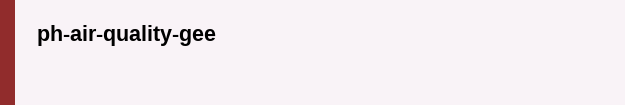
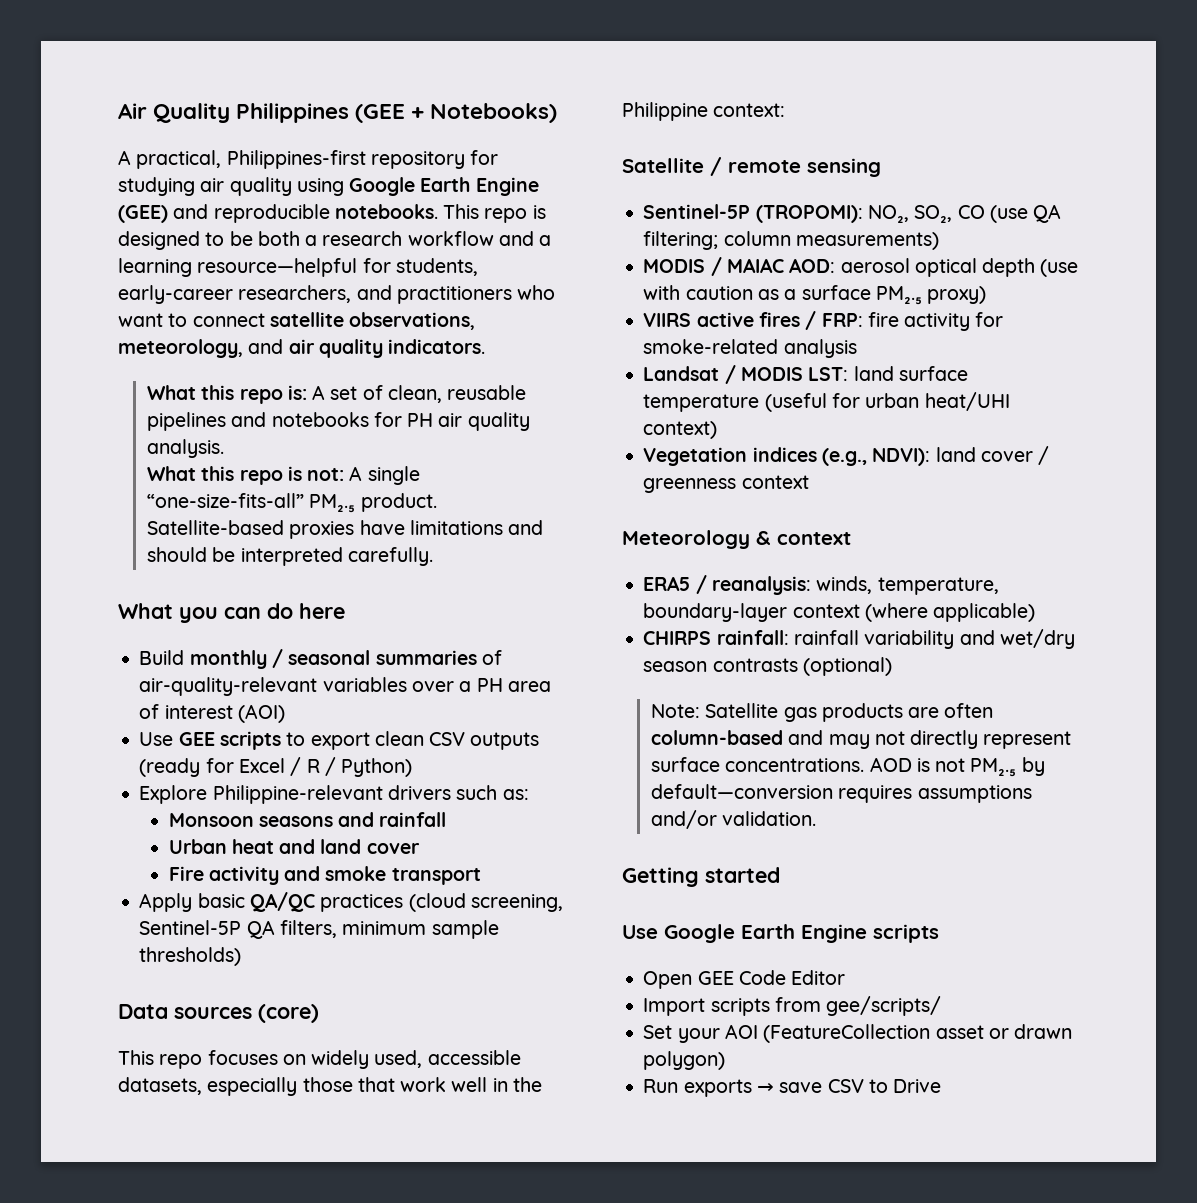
[37,25,216,46] ph-air-quality-gee -> [118,103,558,123] [118,150,499,169] [118,177,539,196] [118,204,546,223] [118,231,552,250] [118,258,478,277] [118,285,556,304] [118,312,476,330] [118,339,486,358] [147,385,527,404] [147,412,530,431] [147,439,225,458] [147,466,420,485] [147,493,437,513] [147,520,544,539] [147,547,433,566] [118,603,345,623] [139,649,502,669] [139,677,551,696] [139,704,285,723] [139,731,540,750] [139,757,413,777] [139,785,529,804] [168,812,447,827] [168,839,420,854] [168,866,481,885] [139,892,563,912] [139,920,499,939] [139,947,242,966] [118,1004,319,1023] [118,1050,521,1069] [118,1077,542,1096] [622,102,786,121] [622,157,881,177] [643,204,1062,223] [643,231,939,250] [643,257,1079,277] [643,285,987,305] [643,311,1004,331] [643,339,857,358] [643,365,968,384] [643,392,1010,412] [643,421,718,439] [643,446,1050,466] [643,475,809,493] [622,530,851,549] [643,575,999,595] [643,603,1036,622] [643,629,1075,649] [643,657,892,676] [651,703,994,722] [651,730,1072,749] [651,757,1045,777] [651,784,1032,803] [651,810,817,829] [622,867,780,887] [622,924,939,943] [643,970,846,989] [643,996,942,1016] [643,1024,1073,1043] [643,1051,726,1070] [643,1079,942,1097] Air Quality Philippines (GEE + Notebooks) // A practical, Philippines-first repository for studying air quality using Google Earth Engine (GEE) and reproducible notebooks. This repo is designed to be both a research workflow and a learning resource—helpful for students, early-career researchers, and practitioners who want to connect satellite observations, meteorology, and air quality indicators. // What this repo is: A set of clean, reusable pipelines and notebooks for PH air quality analysis. // What this repo is not: A single “one-size-fits-all” PM₂.₅ product. Satellite-based proxies have limitations and should be interpreted carefully. // What you can do here // Build monthly / seasonal summaries of air-quality-relevant variables over a PH area of interest (AOI) // Use GEE scripts to export clean CSV outputs (ready for Excel / R / Python) // Explore Philippine-relevant drivers such as: // Monsoon seasons and rainfall // Urban heat and land cover // Fire activity and smoke transport // Apply basic QA/QC practices (cloud screening, Sentinel-5P QA filters, minimum sample thresholds) // Data sources (core) // This repo focuses on widely used, accessible datasets, especially those that work well in the Philippine context: // Satellite / remote sensing // Sentinel-5P (TROPOMI): NO₂, SO₂, CO (use QA filtering; column measurements) // MODIS / MAIAC AOD: aerosol optical depth (use with caution as a surface PM₂.₅ proxy) // VIIRS active fires / FRP: fire activity for smoke-related analysis // Landsat / MODIS LST: land surface temperature (useful for urban heat/UHI context) // Vegetation indices (e.g., NDVI): land cover / greenness context // Meteorology & context // ERA5 / reanalysis: winds, temperature, boundary-layer context (where applicable) // CHIRPS rainfall: rainfall variability and wet/dry season contrasts (optional) // Note: Satellite gas products are often column-based and may not directly represent surface concentrations. AOD is not PM₂.₅ by default—conversion requires assumptions and/or validation. // Getting started // Use Google Earth Engine scripts // Open GEE Code Editor // Import scripts from gee/scripts/ // Set your AOI (FeatureCollection asset or drawn polygon) // Run exports → save CSV to Drive

